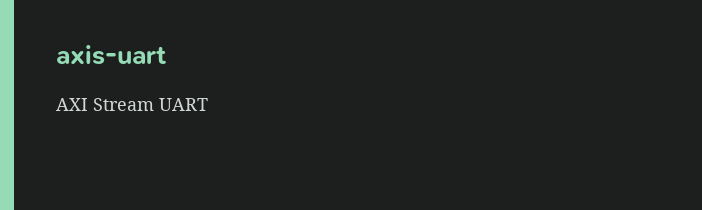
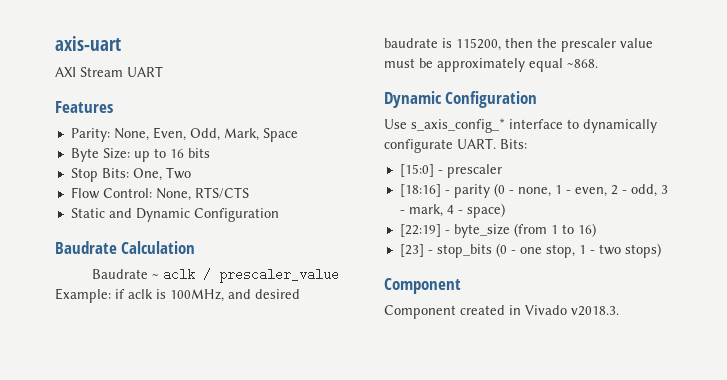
(208, 104) none -> [55,101,113,113] [70,127,298,142] [70,148,210,162] [70,167,191,182] [70,187,249,201] [70,208,279,222] [55,241,196,254] [91,268,339,283] [55,288,300,303] [384,38,653,52] [384,58,598,72] [384,91,538,108] [384,118,657,133] [384,138,527,153] [399,164,502,178] [399,183,668,198] [399,203,505,218] [399,223,596,238] [399,243,661,258] [384,278,461,294] [384,305,619,319] // Features // Parity: None, Even, Odd, Mark, Space // Byte Size: up to 16 bits // Stop Bits: One, Two // Flow Control: None, RTS/CTS // Static and Dynamic Configuration // Baudrate Calculation // Baudrate ~ aclk / prescaler_value Example: if aclk is 100MHz, and desired baudrate is 115200, then the prescaler value must be approximately equal ~868. // Dynamic Configuration // Use s_axis_config_* interface to dynamically configurate UART. Bits: // [15:0] - prescaler // [18:16] - parity (0 - none, 1 - even, 2 - odd, 3 - mark, 4 - space) // [22:19] - byte_size (from 1 to 16) // [23] - stop_bits (0 - one stop, 1 - two stops) // Component // Component created in Vivado v2018.3.

